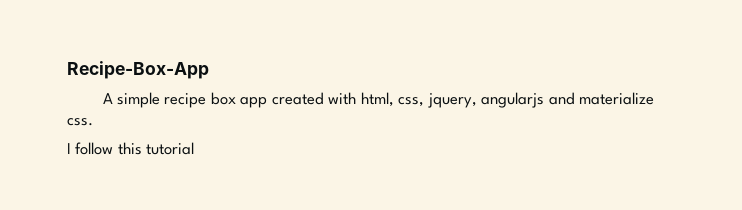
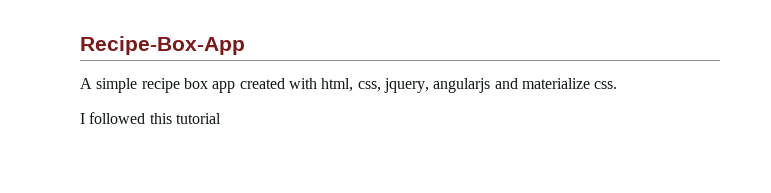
[75,142,114,155] follow -> [89,112,146,124] followed

